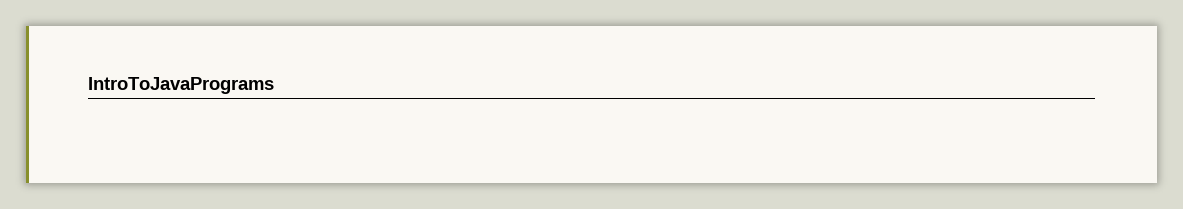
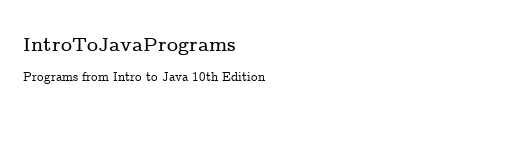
(274, 85) none -> [23,72,266,84] // Programs from Intro to Java 10th Edition

